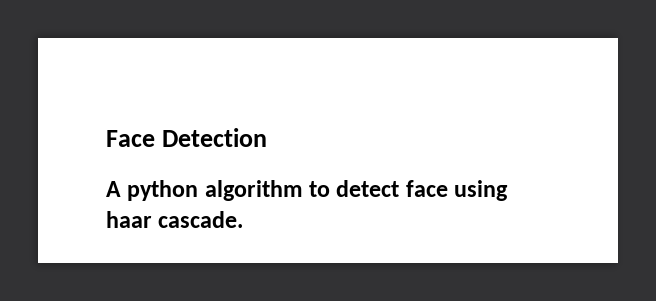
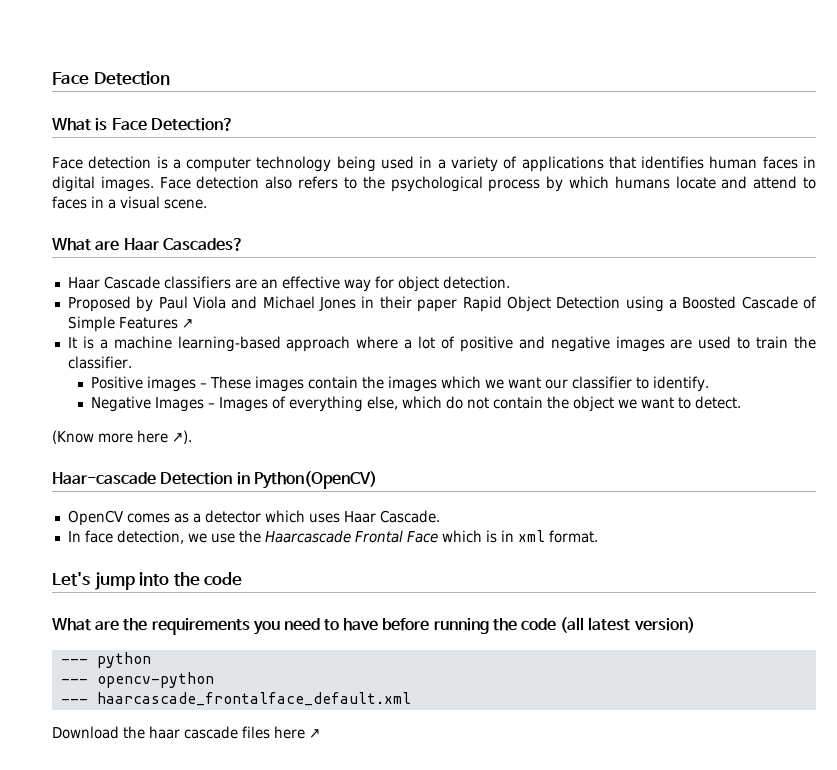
[106,180,509,201] [106,211,244,228] A python algorithm to detect face using haar cascade. -> [52,118,234,131] [52,156,816,172] [52,176,816,192] [52,196,207,209] [52,238,244,251] [67,276,510,292] [67,296,818,312] [67,316,193,332] [67,336,816,352] [67,356,132,369] [91,376,710,392] [91,396,742,412] [52,430,192,444] [52,471,377,489] [67,510,440,526] [67,530,598,544] [52,572,243,590] [52,617,695,635] [60,652,151,668] [60,672,214,688] [60,692,411,706] [52,726,320,739] What is Face Detection? // Face detection is a computer technology being used in a variety of applications that identifies human faces in digital images. Face detection also refers to the psychological process by which humans locate and attend to faces in a visual scene. // What are Haar Cascades? // Haar Cascade classifiers are an effective way for object detection. // Proposed by Paul Viola and Michael Jones in their paper Rapid Object Detection using a Boosted Cascade of Simple Features ↗ // It is a machine learning-based approach where a lot of positive and negative images are used to train the classifier. // Positive images – These images contain the images which we want our classifier to identify. // Negative Images – Images of everything else, which do not contain the object we want to detect. // (Know more here ↗). // Haar-cascade Detection in Python(OpenCV) // OpenCV comes as a detector which uses Haar Cascade. // In face detection, we use the Haarcascade Frontal Face which is in xml format. // Let's jump into the code // What are the requirements you need to have before running the code (all latest version) // --- python // --- opencv-python // --- haarcascade_frontalface_default.xml // Download the haar cascade files here ↗

